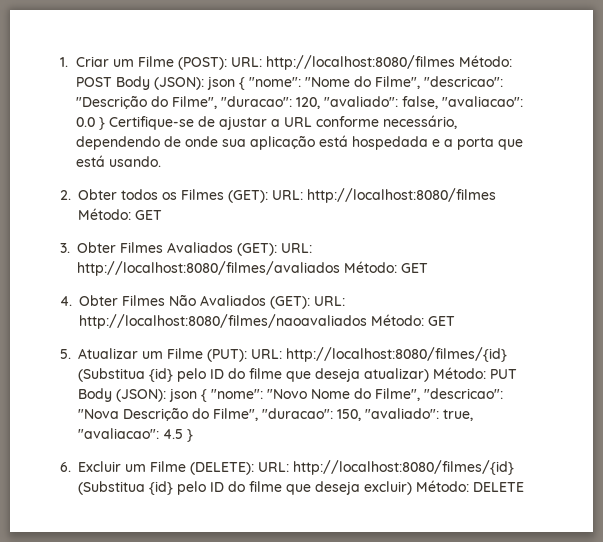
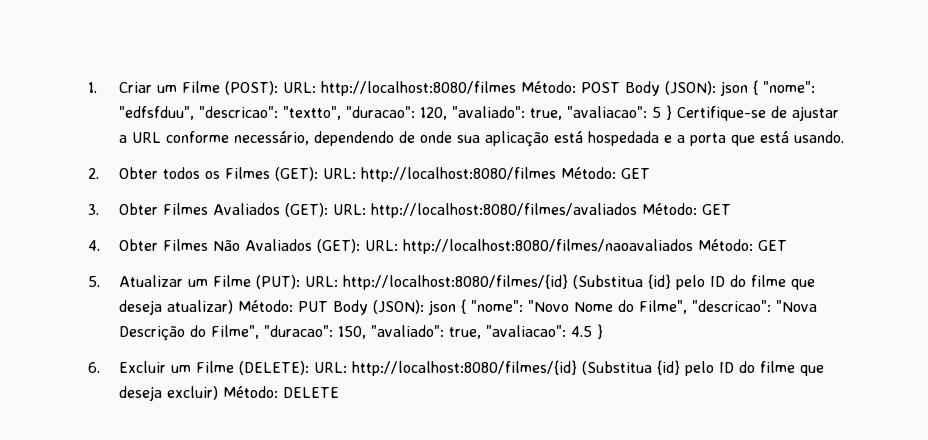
[304,76,503,89] [75,95,523,109] [75,117,95,127] "Nome do Filme", "descricao": "Descrição do Filme", "duracao": 120, "avaliado": false, "avaliacao": 0.0 -> [119,106,662,120] "edfsfduu", "descricao": "textto", "duracao": 120, "avaliado": true, "avaliacao": 5

